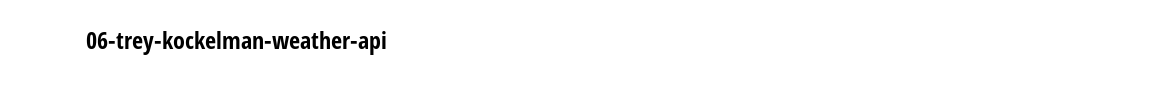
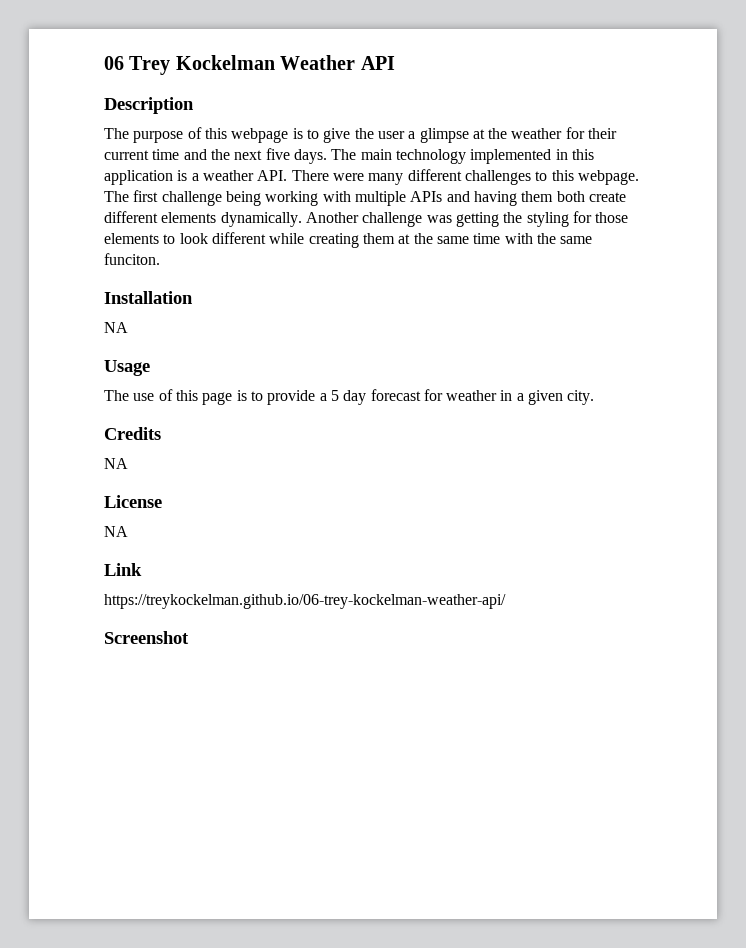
[86,31,387,55] 06-trey-kockelman-weather-api -> [104,55,395,75] [104,97,194,114] [104,127,618,143] [104,148,594,164] [104,169,639,185] [104,190,626,206] [104,211,629,227] [104,232,593,248] [104,253,160,265] [104,291,193,304] [104,322,128,333] [104,360,150,376] [104,389,595,405] [104,427,161,440] [104,458,128,469] [104,495,162,508] [104,526,128,537] [104,563,142,576] [104,594,506,609] [104,631,189,644] 06 Trey Kockelman Weather API // Description // The purpose of this webpage is to give the user a glimpse at the weather for their current time and the next five days. The main technology implemented in this application is a weather API. There were many different challenges to this webpage. The first challenge being working with multiple APIs and having them both create different elements dynamically. Another challenge was getting the styling for those elements to look different while creating them at the same time with the same funciton. // Installation // NA // Usage // The use of this page is to provide a 5 day forecast for weather in a given city. // Credits // NA // License // NA // Link // https://treykockelman.github.io/06-trey-kockelman-weather-api/ // Screenshot

